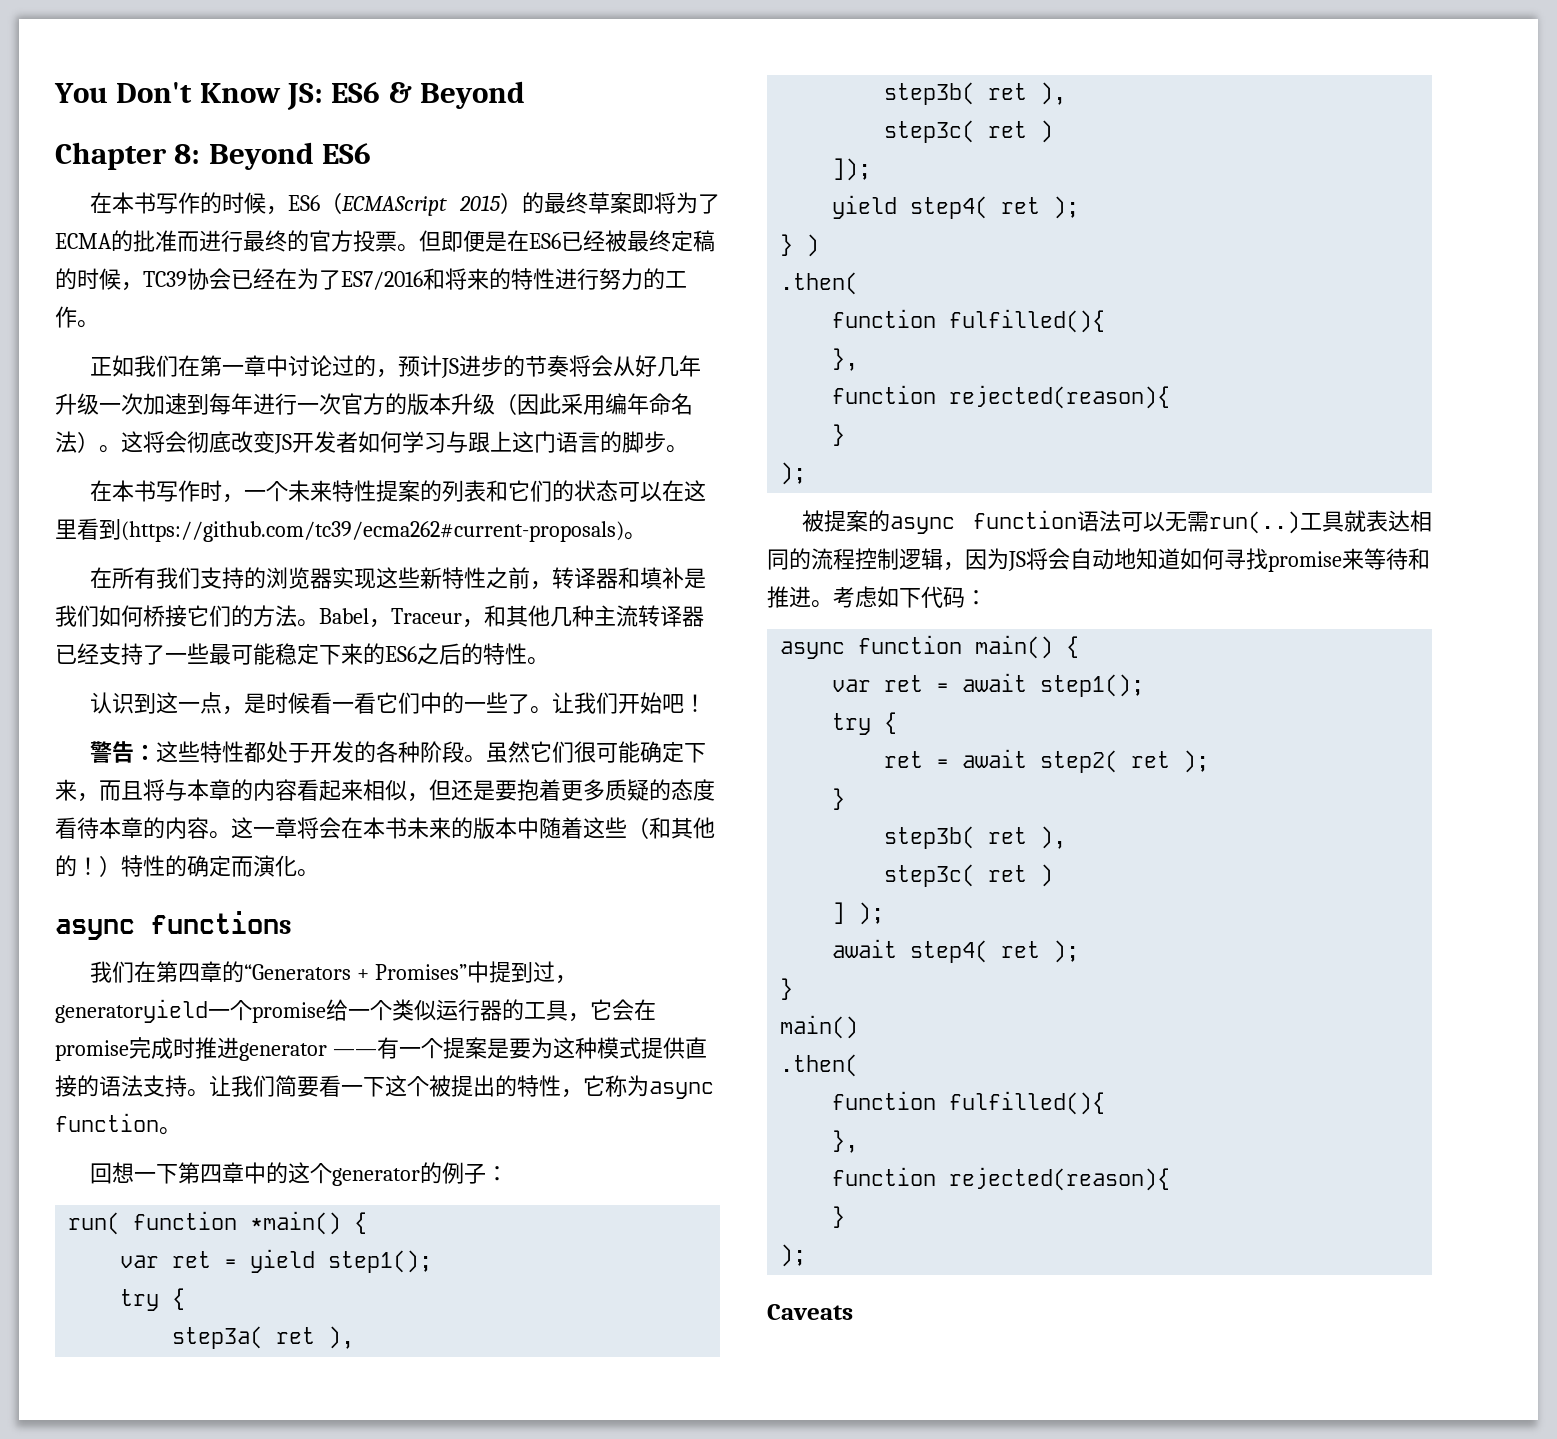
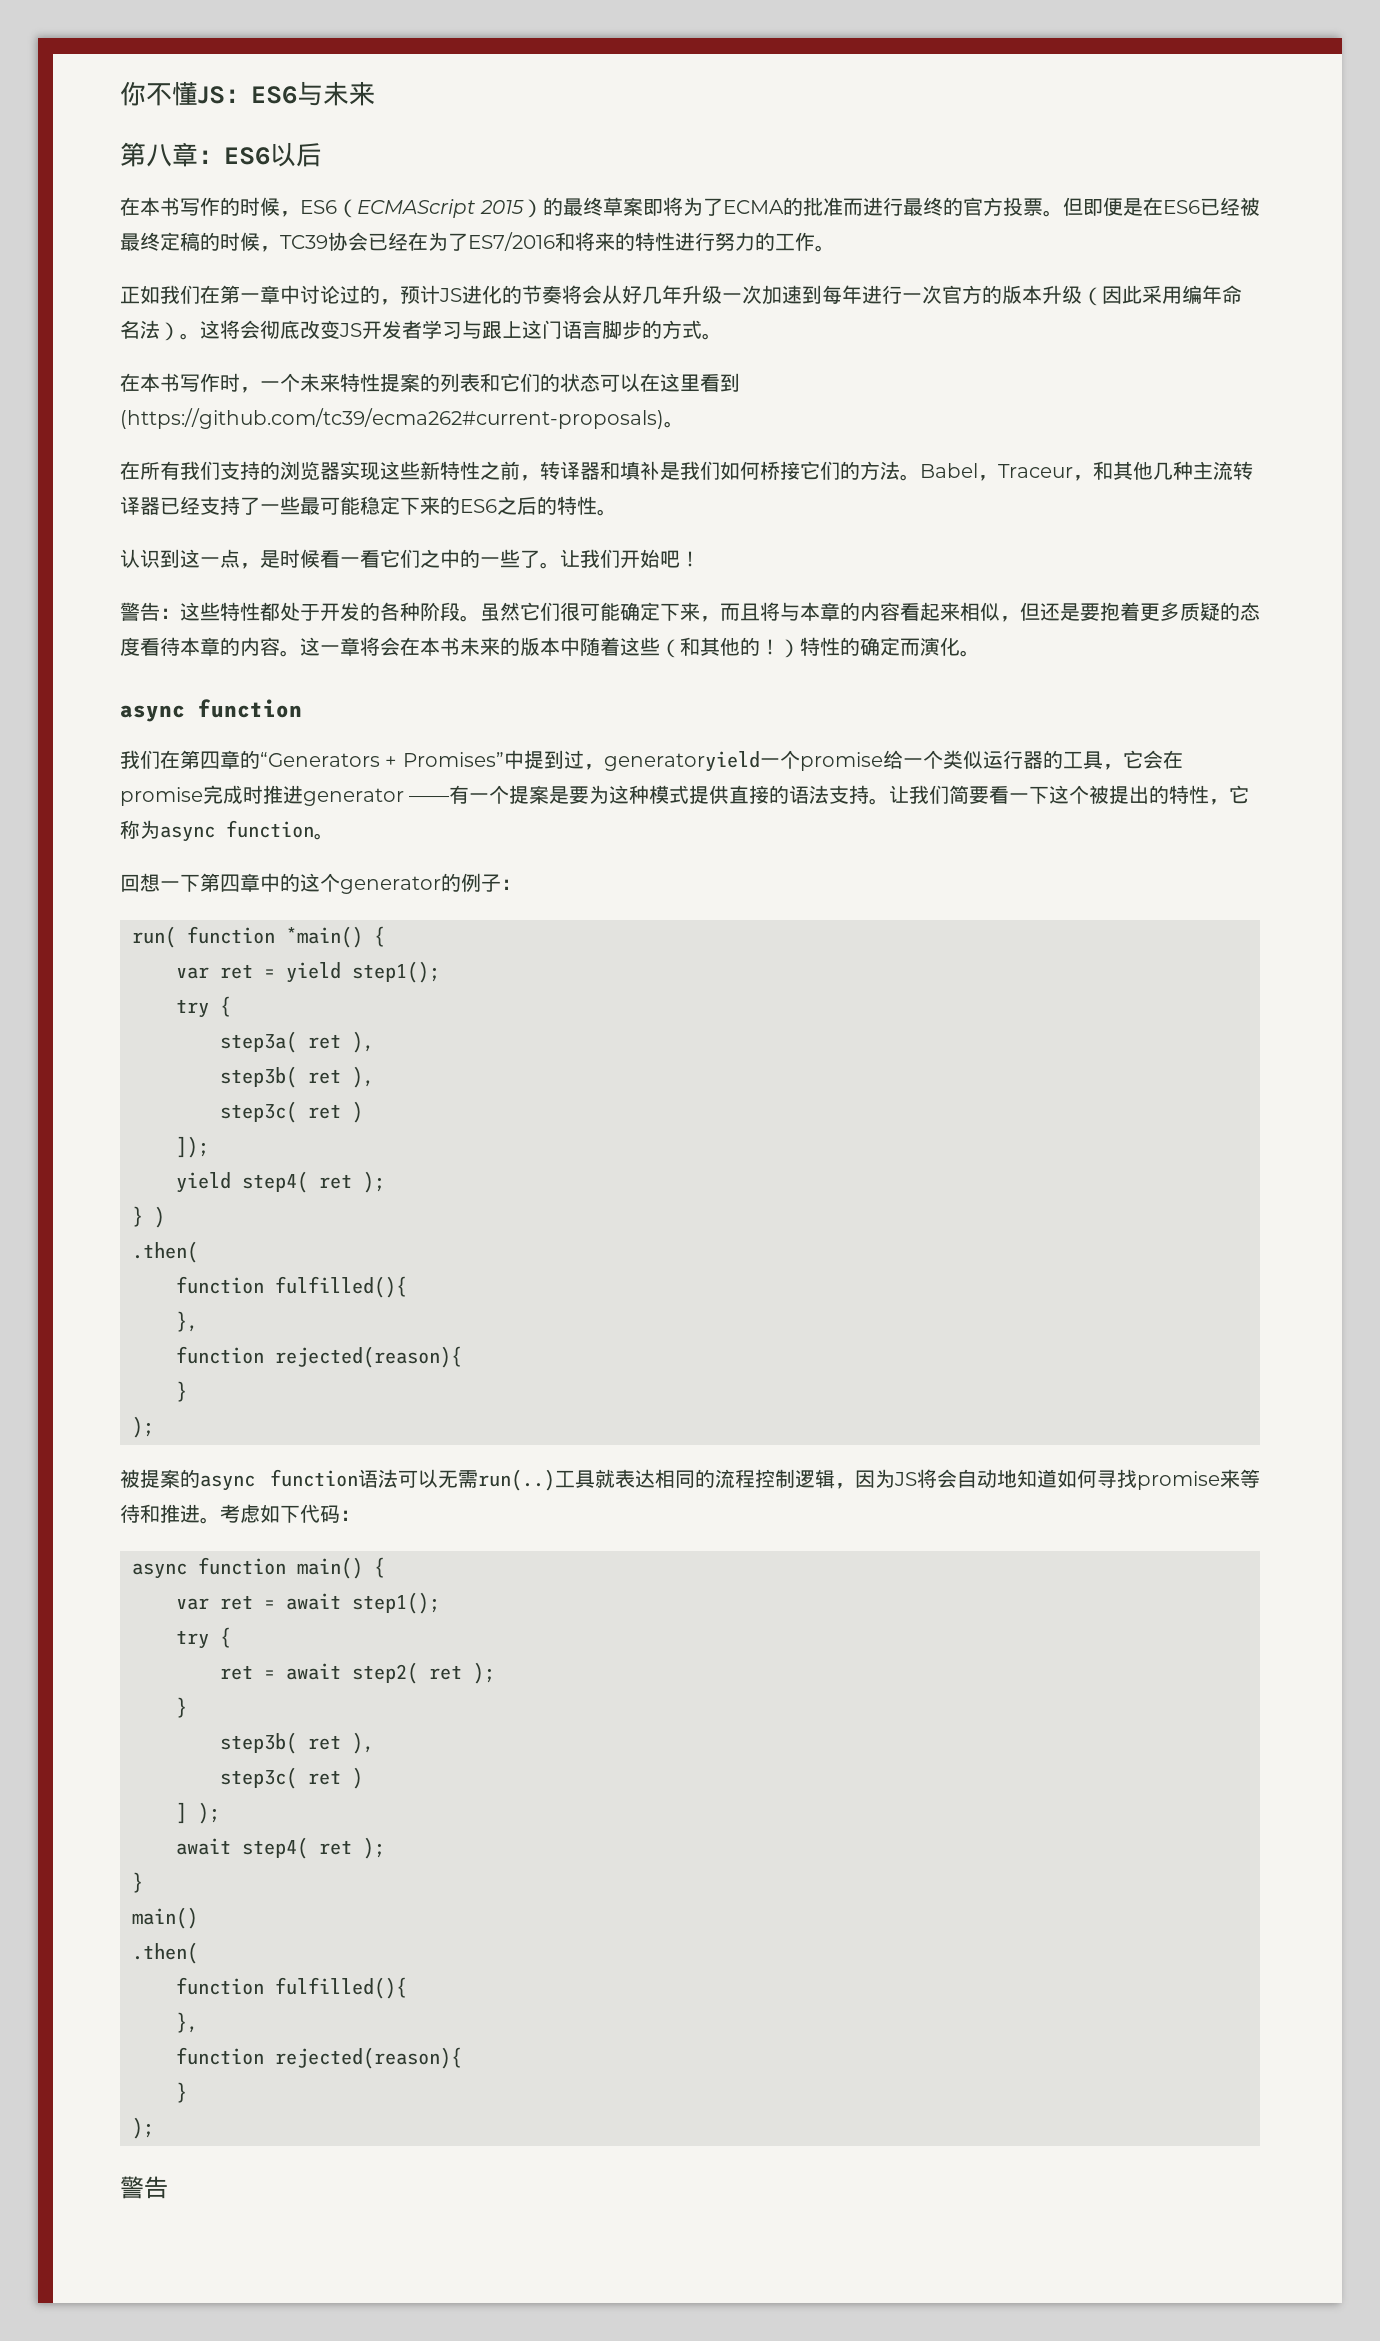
[54,81,526,110] [55,142,372,170] You Don't Know JS: ES6 & Beyond // Chapter 8: Beyond ES6 -> [120,81,375,106] [120,142,322,167] 你不懂JS：ES6与未来 // 第八章：ES6以后
[480,355,503,377] 步 -> [482,285,502,304] 化
[358,431,402,453] 如何 -> (422, 329) none
[600,431,666,453] 的脚步 -> [602,320,702,340] 脚步的方式
(420, 703) none -> [420,549,440,568] 之
[151,911,291,934] functions -> [198,699,302,718] function
[767,1304,853,1320] Caveats -> [120,2176,168,2199] 警告

